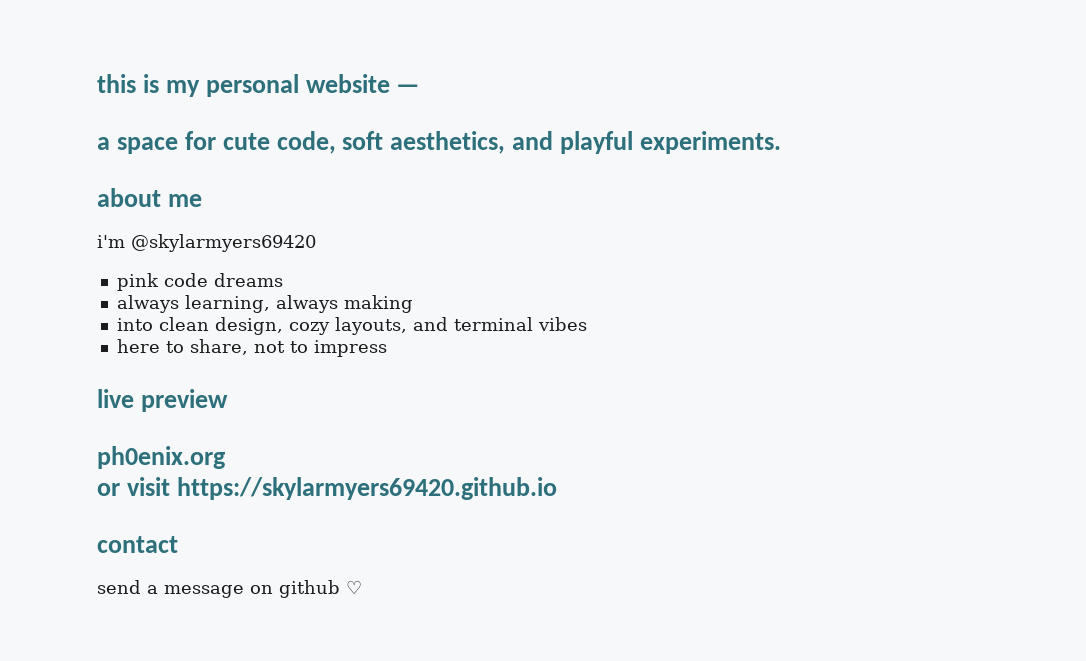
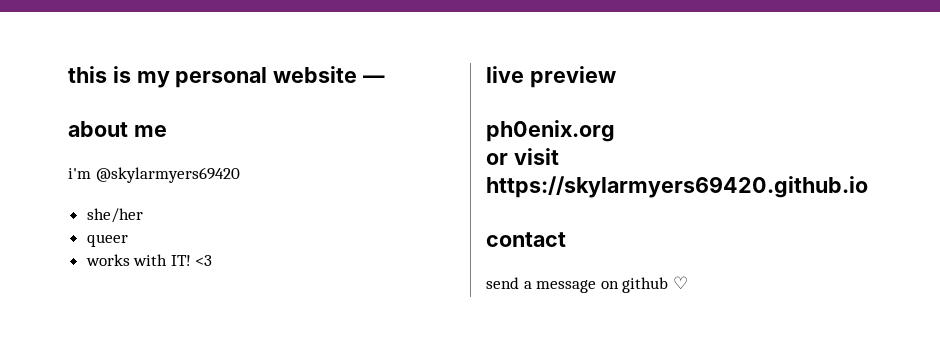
[97,131,781,154] [97,188,202,207] [97,234,316,252] [116,273,283,291] [116,295,413,313] [116,317,587,335] [116,339,387,357] a space for cute code, soft aesthetics, and playful experiments. // about me // i'm @skylarmyers69420 // pink code dreams // always learning, always making // into clean design, cozy layouts, and terminal vibes // here to share, not to impress -> [68,121,167,137] [68,167,240,183] [86,208,143,223] [86,234,128,247] [85,254,213,266] about me // i'm @skylarmyers69420 // she/her // queer // works with IT! <3

